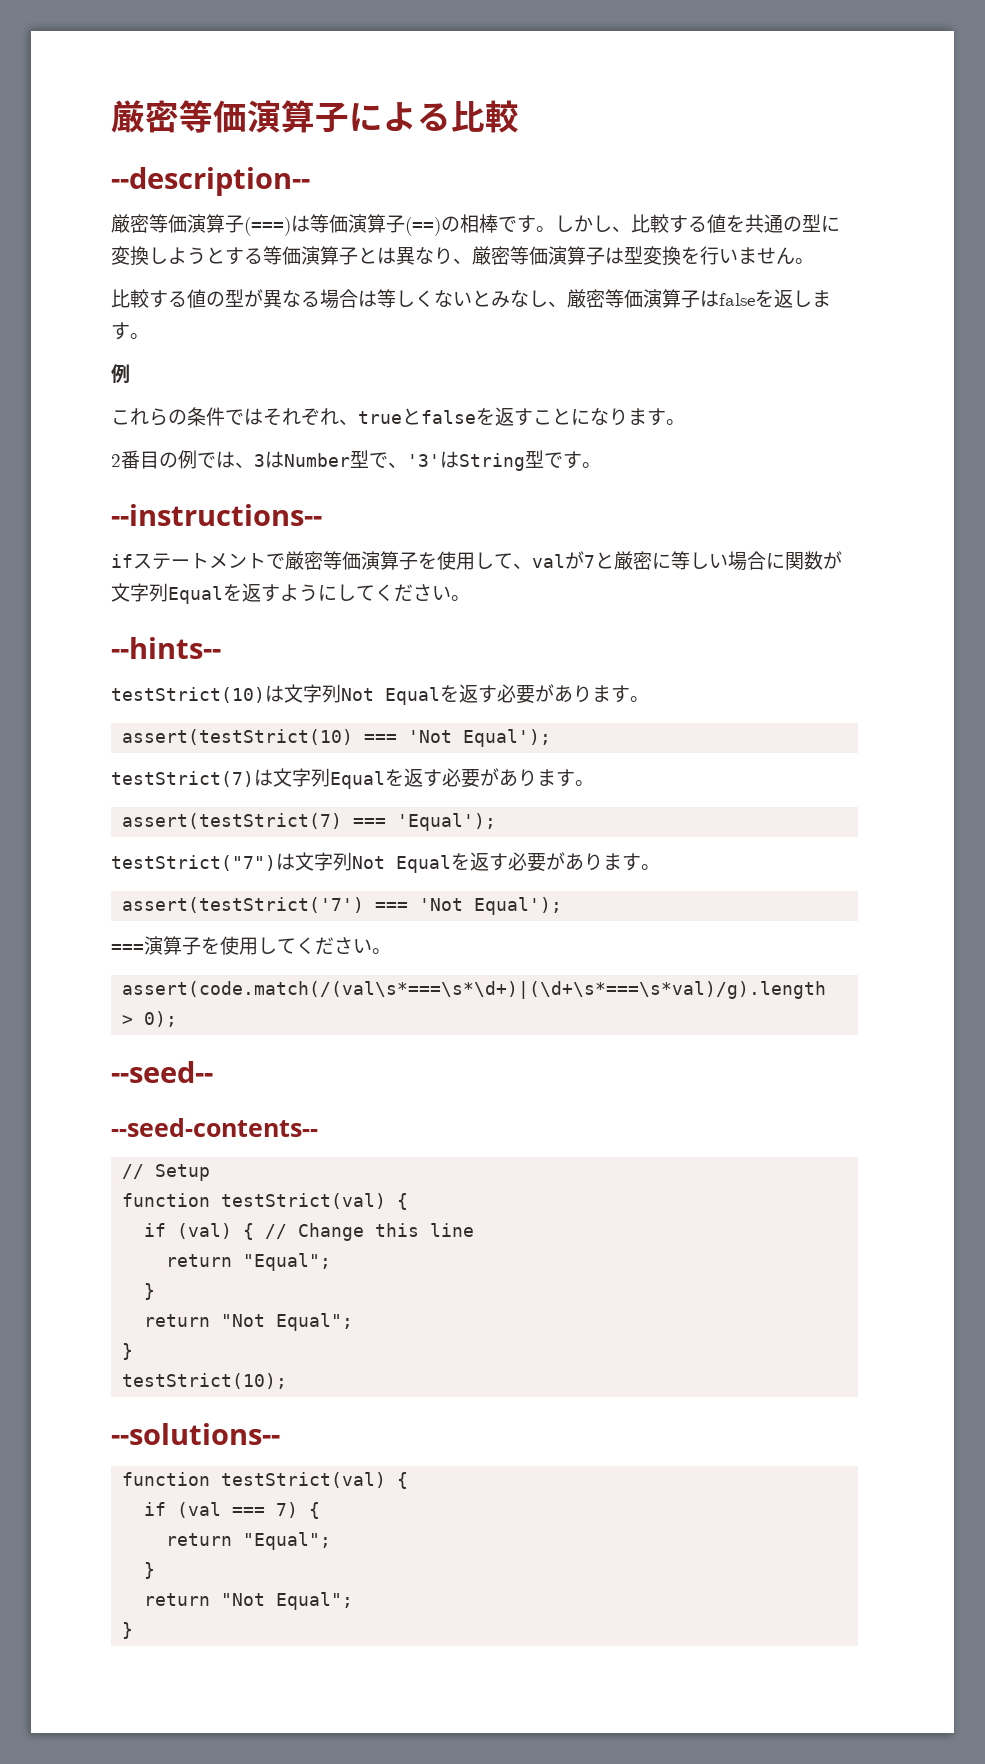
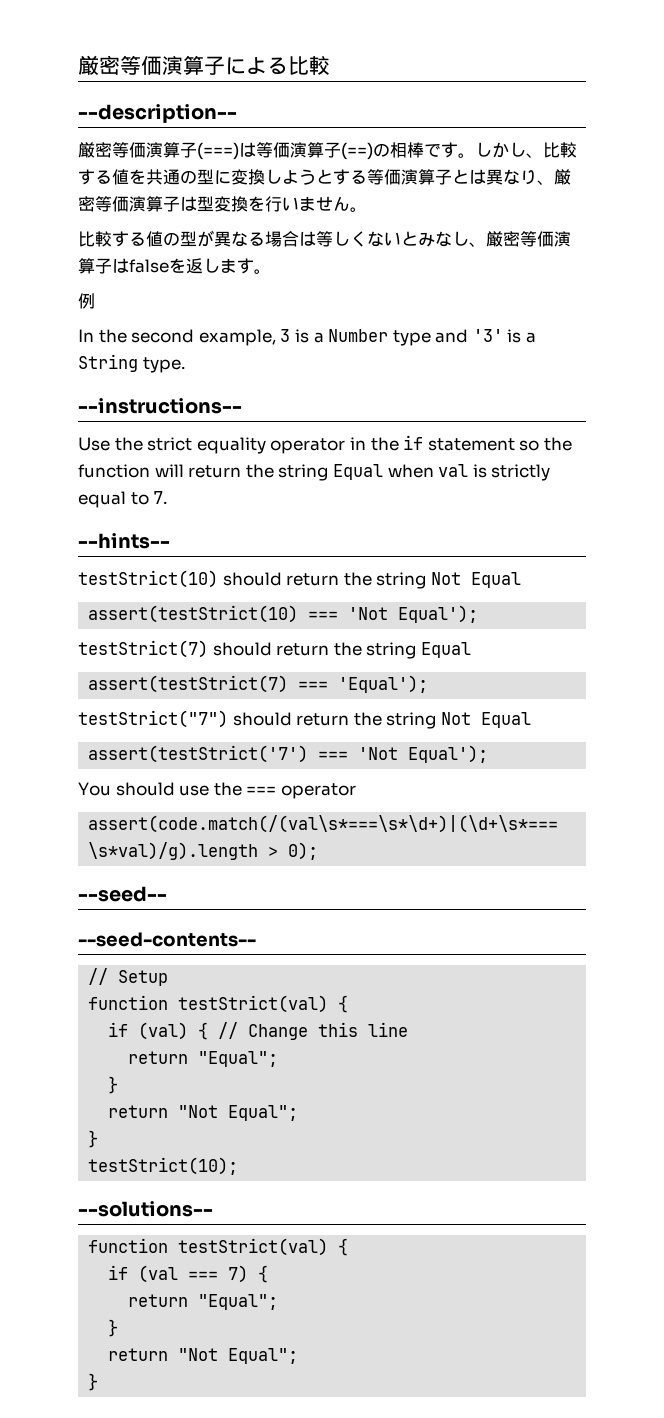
[111,407,685,426] [111,450,601,471] [111,504,322,526] [111,551,842,571] [111,583,470,604] [111,637,221,659] [111,684,649,705] これらの条件ではそれぞれ、trueとfalseを返すことになります。 // 2番目の例では、3はNumber型で、'3'はString型です。 // --instructions-- // ifステートメントで厳密等価演算子を使用して、valが7と厳密に等しい場合に関数が文字列Equalを返すようにしてください。 // --hints-- // testStrict(10)は文字列Not Equalを返す必要があります。 -> [78,329,537,346] [78,354,185,373] [78,398,242,414] [78,435,572,454] [78,464,551,481] [78,491,168,508] [78,533,170,549] [78,570,521,589] In the second example, 3 is a Number type and '3' is a String type. // --instructions-- // Use the strict equality operator in the if statement so the function will return the string Equal when val is strictly equal to 7. // --hints-- // testStrict(10) should return the string Not Equal
[254,768,594,789] [122,813,497,831] [111,852,660,873] [122,897,563,915] [111,936,391,955] は文字列Equalを返す必要があります。 // assert(testStrict(7) === 'Equal'); // testStrict("7")は文字列Not Equalを返す必要があります。 // assert(testStrict('7') === 'Not Equal'); // ===演算子を使用してください。 -> [212,642,471,659] [88,675,429,693] [78,710,531,729] [88,745,489,763] [78,782,356,799] should return the string Equal // assert(testStrict(7) === 'Equal'); // testStrict("7") should return the string Not Equal // assert(testStrict('7') === 'Not Equal'); // You should use the === operator

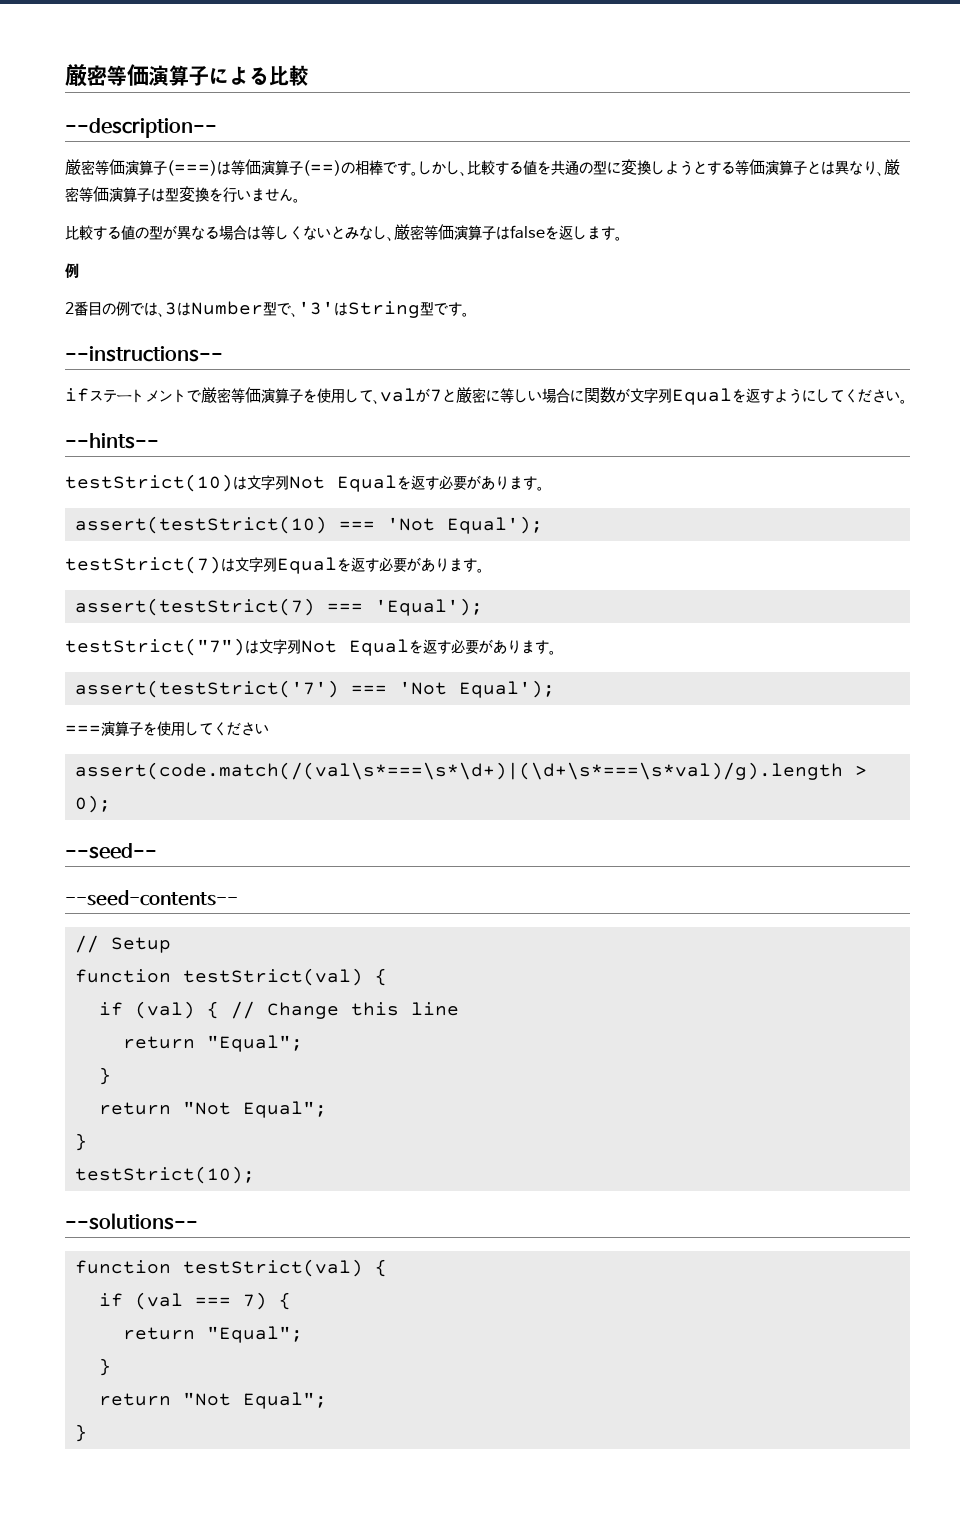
[78,329,537,346] [78,354,185,373] [78,398,242,414] [78,435,572,454] [78,464,551,481] [78,491,168,508] [78,533,170,549] [78,570,521,589] In the second example, 3 is a Number type and '3' is a String type. // --instructions-- // Use the strict equality operator in the if statement so the function will return the string Equal when val is strictly equal to 7. // --hints-- // testStrict(10) should return the string Not Equal -> [65,301,469,318] [65,346,223,362] [65,387,907,405] [65,433,159,449] [65,474,544,492] 2番目の例では、3はNumber型で、'3'はString型です。 // --instructions-- // ifステートメントで厳密等価演算子を使用して、valが7と厳密に等しい場合に関数が文字列Equalを返すようにしてください。 // --hints-- // testStrict(10)は文字列Not Equalを返す必要があります。
[212,642,471,659] [88,675,429,693] [78,710,531,729] [88,745,489,763] [78,782,356,799] should return the string Equal // assert(testStrict(7) === 'Equal'); // testStrict("7") should return the string Not Equal // assert(testStrict('7') === 'Not Equal'); // You should use the === operator -> [221,557,484,574] [74,598,483,616] [65,638,556,656] [74,680,555,698] [65,721,269,737] は文字列Equalを返す必要があります。 // assert(testStrict(7) === 'Equal'); // testStrict("7")は文字列Not Equalを返す必要があります。 // assert(testStrict('7') === 'Not Equal'); // ===演算子を使用してください

